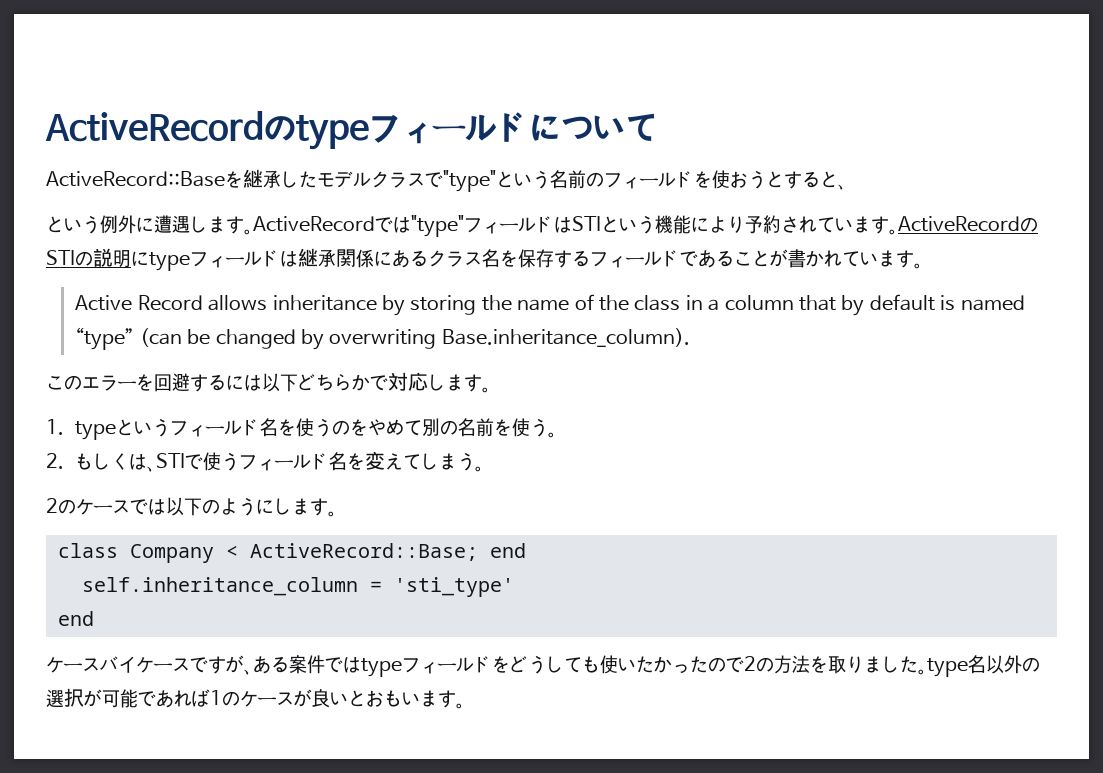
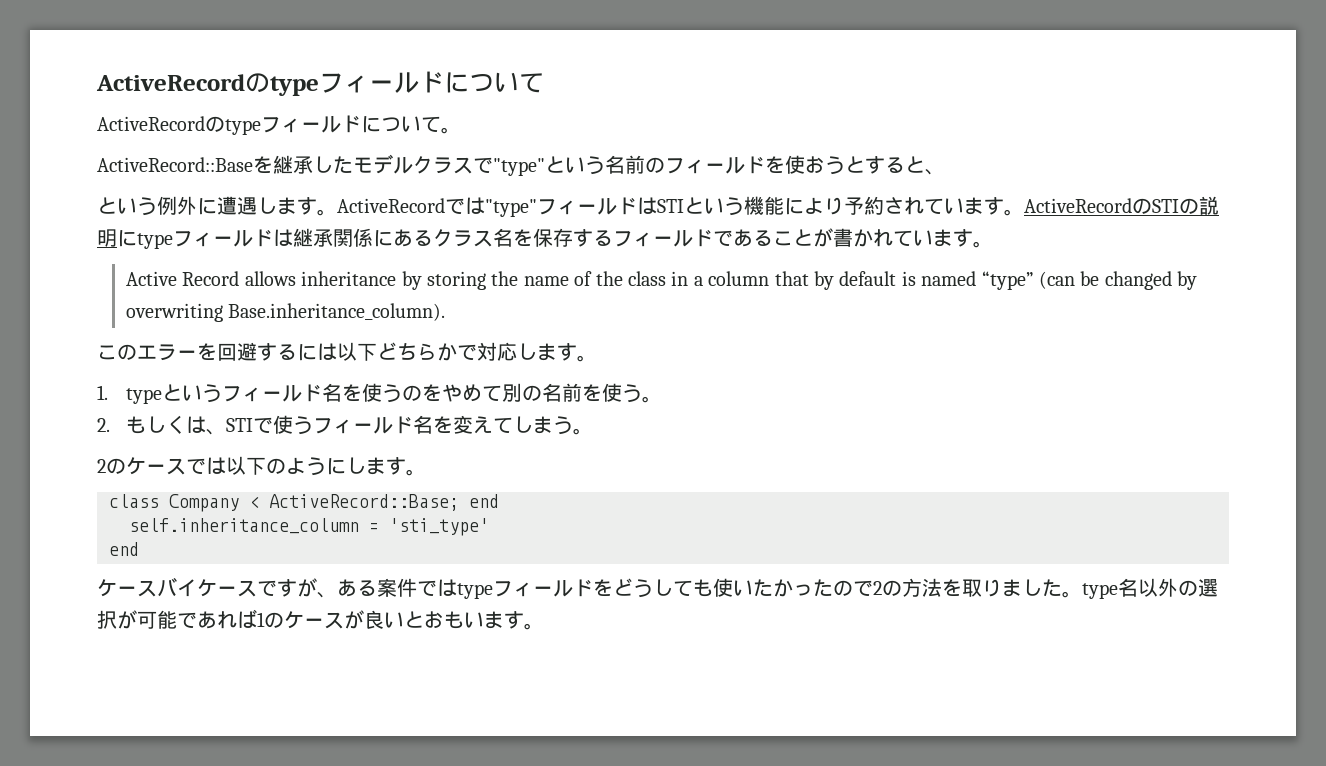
[45,111,657,150] ActiveRecordのtypeフィールドについて -> [96,71,544,96] [97,115,461,135] ActiveRecordのtypeフィールドについて // ActiveRecordのtypeフィールドについて。

